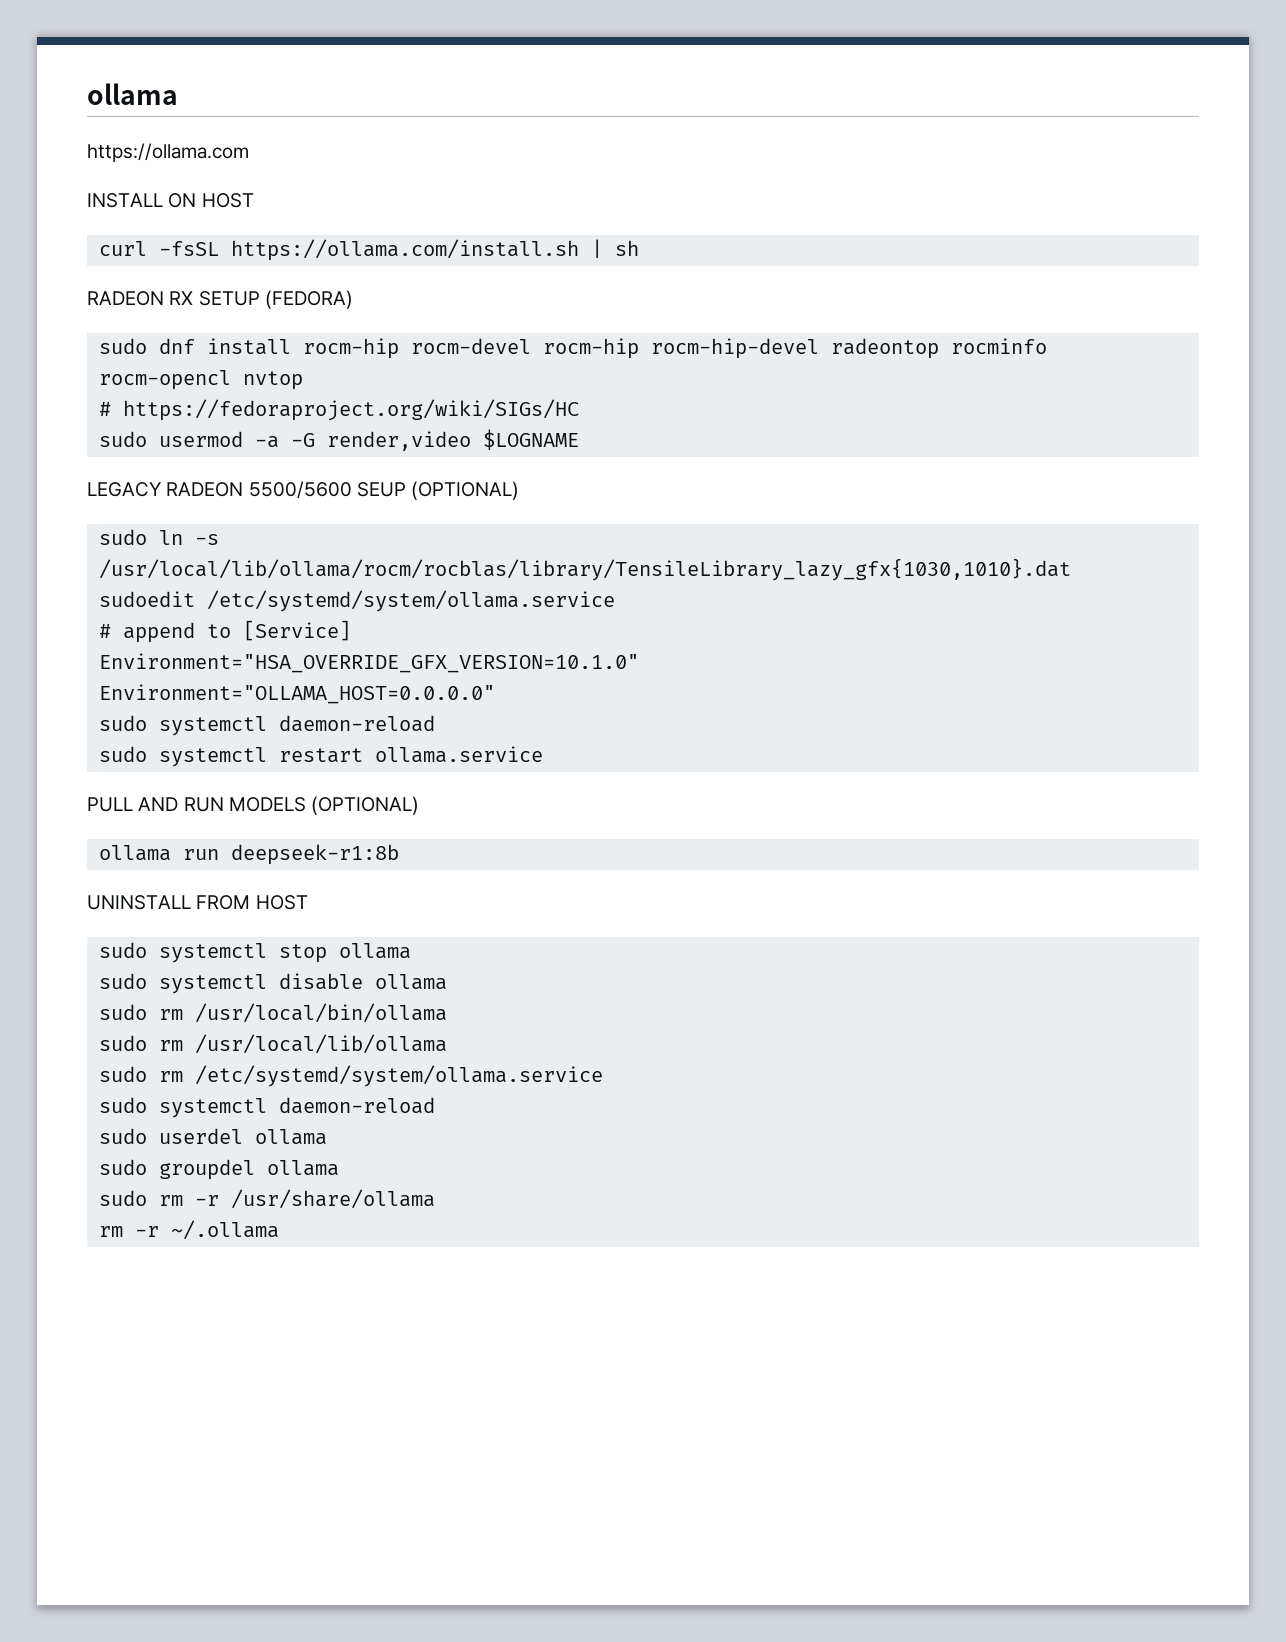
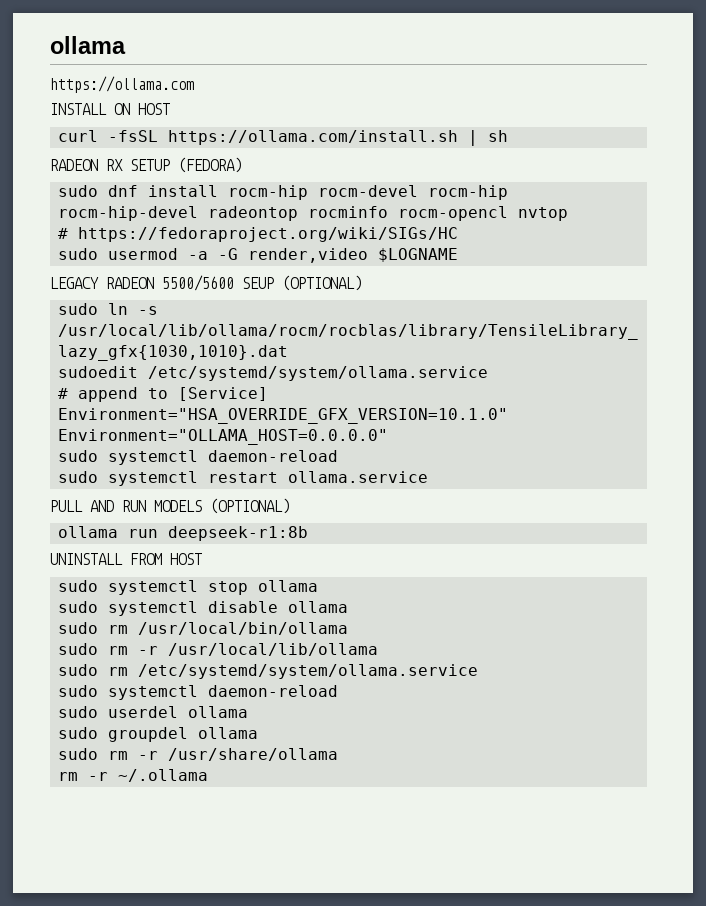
(183, 1045) none -> [137,646,158,655] -r

